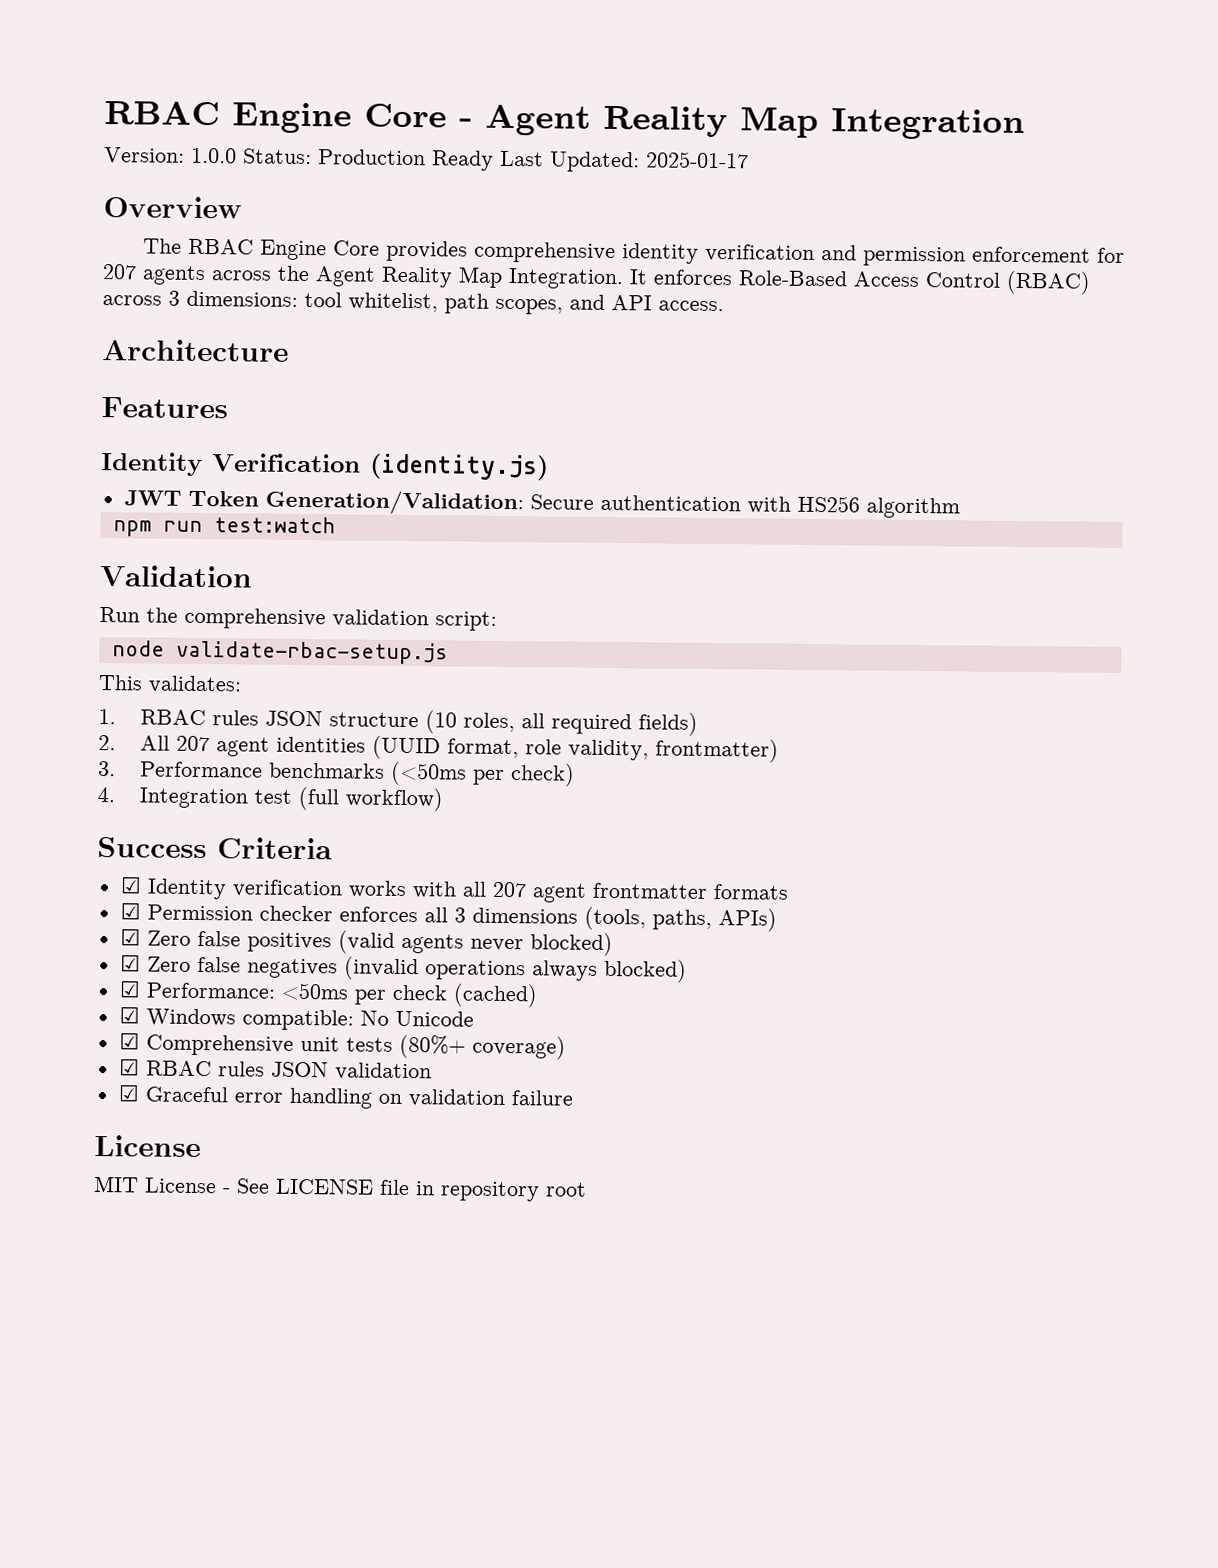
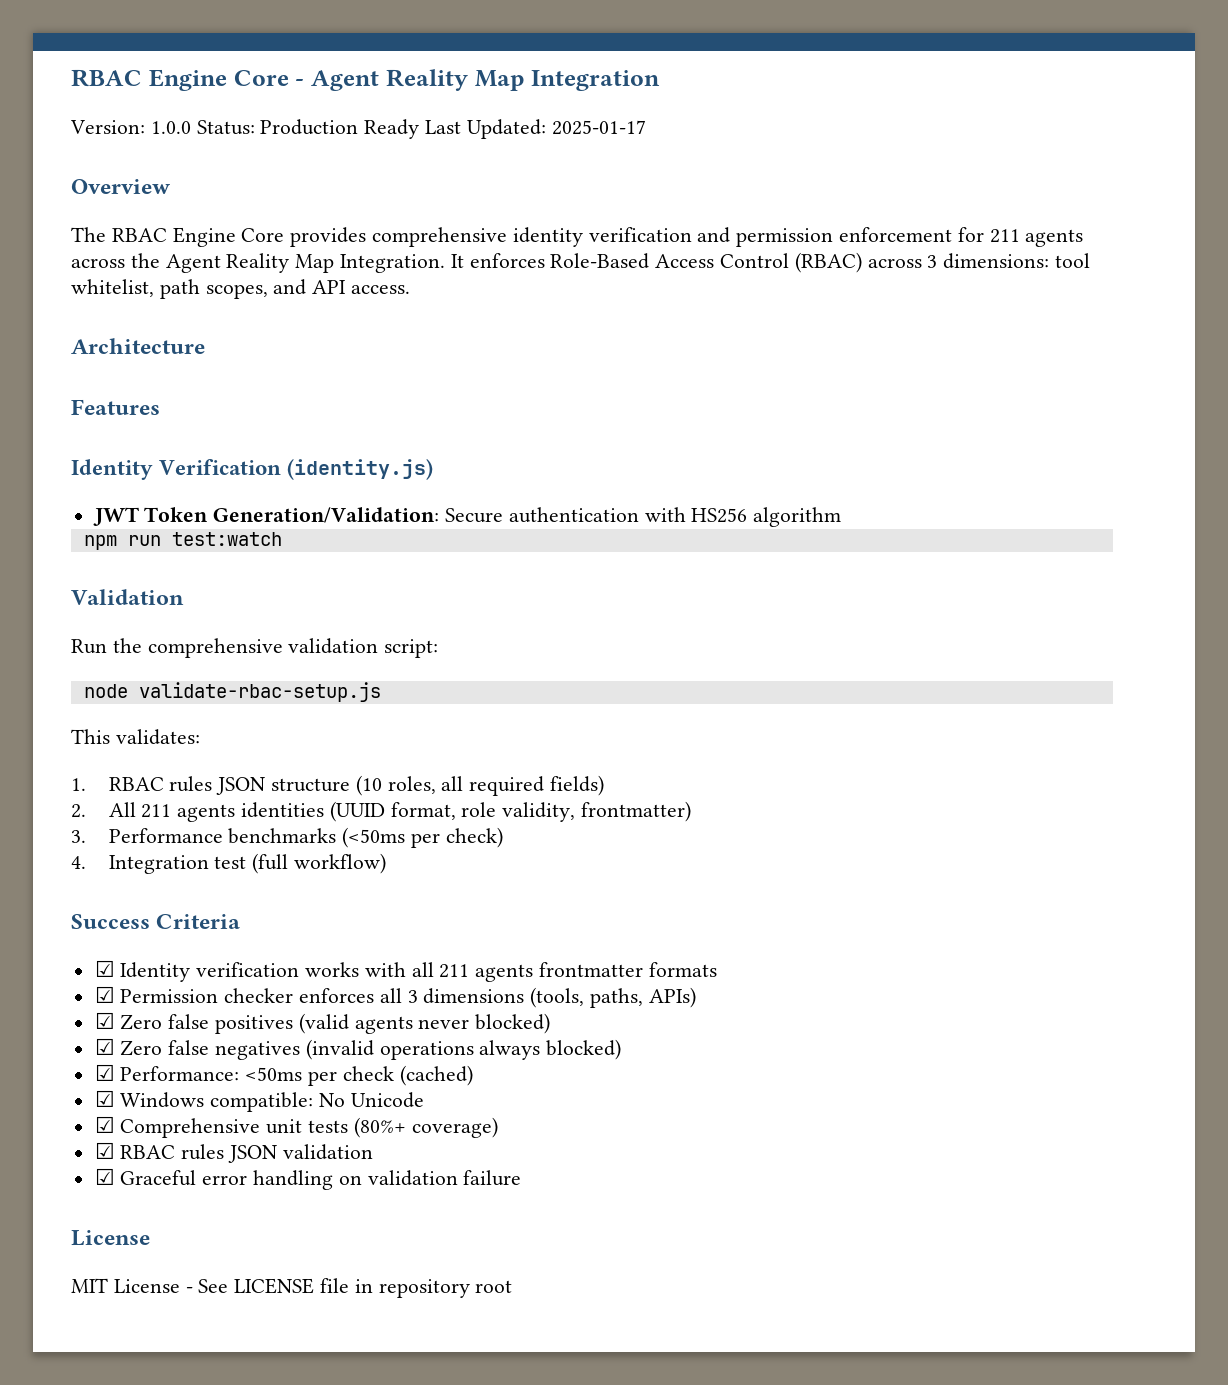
[102,264,137,280] 207 -> [989,229,1020,243] 211
[175,735,270,757] 207 agent -> [141,804,236,822] 211 agents
[491,881,587,903] 207 agent -> [439,964,534,982] 211 agents

